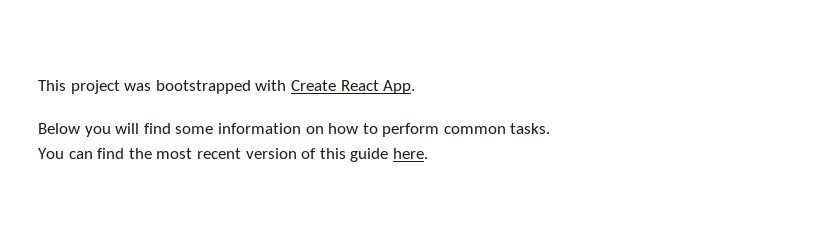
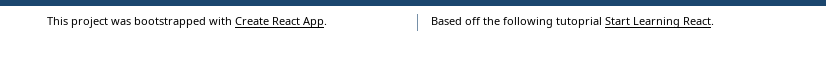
[38,123,551,137] [38,148,428,162] Below you will find some information on how to perform common tasks. // You can find the most recent version of this guide here. -> [431,17,714,28] Based off the following tutoprial Start Learning React.

